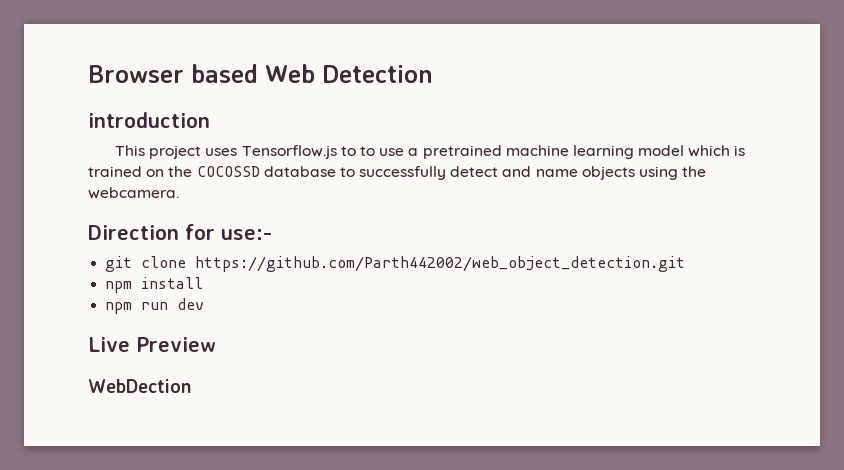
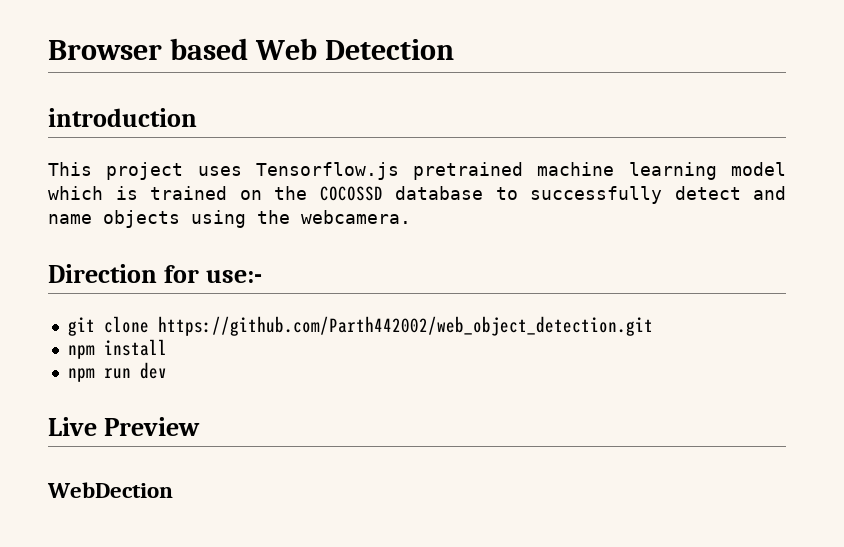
[340,146,419,156] to to use a -> (399, 171) none

